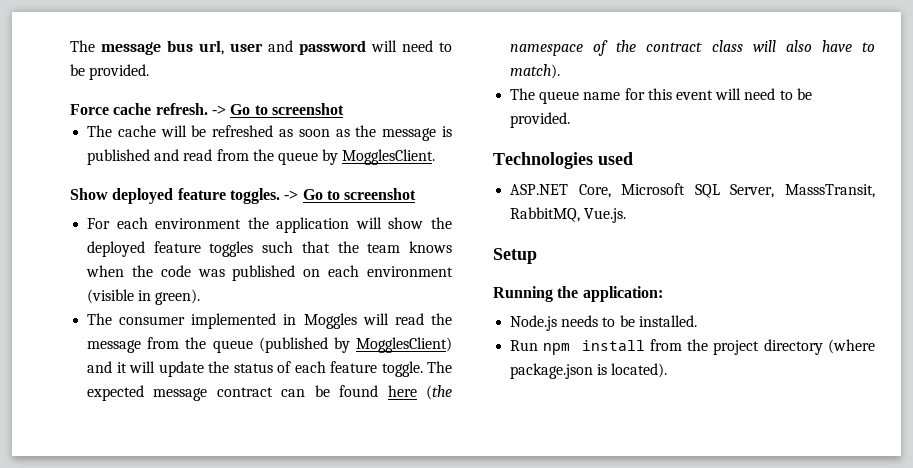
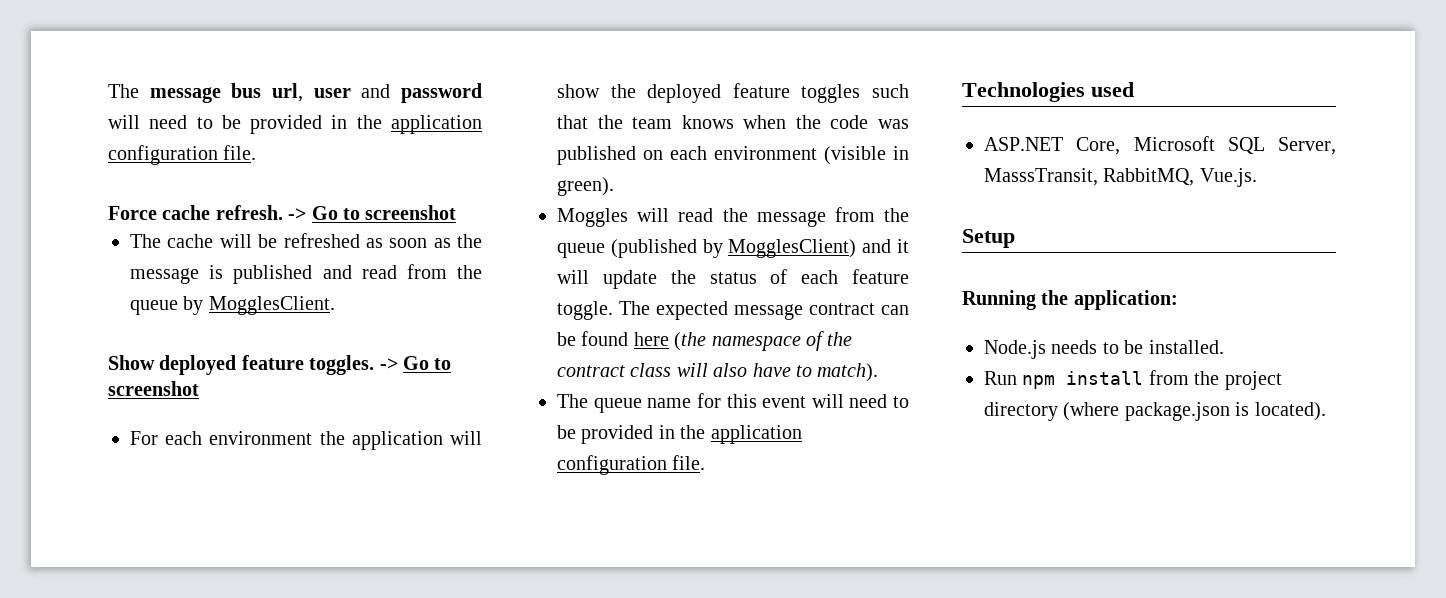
[89,64,150,80] provided. -> [250,115,482,134] [108,145,257,165] provided in the application configuration file.
[87,313,297,329] The consumer implemented in -> (614, 186) none
[510,112,571,128] provided. -> [581,425,802,444] [557,455,706,475] provided in the application configuration file.

